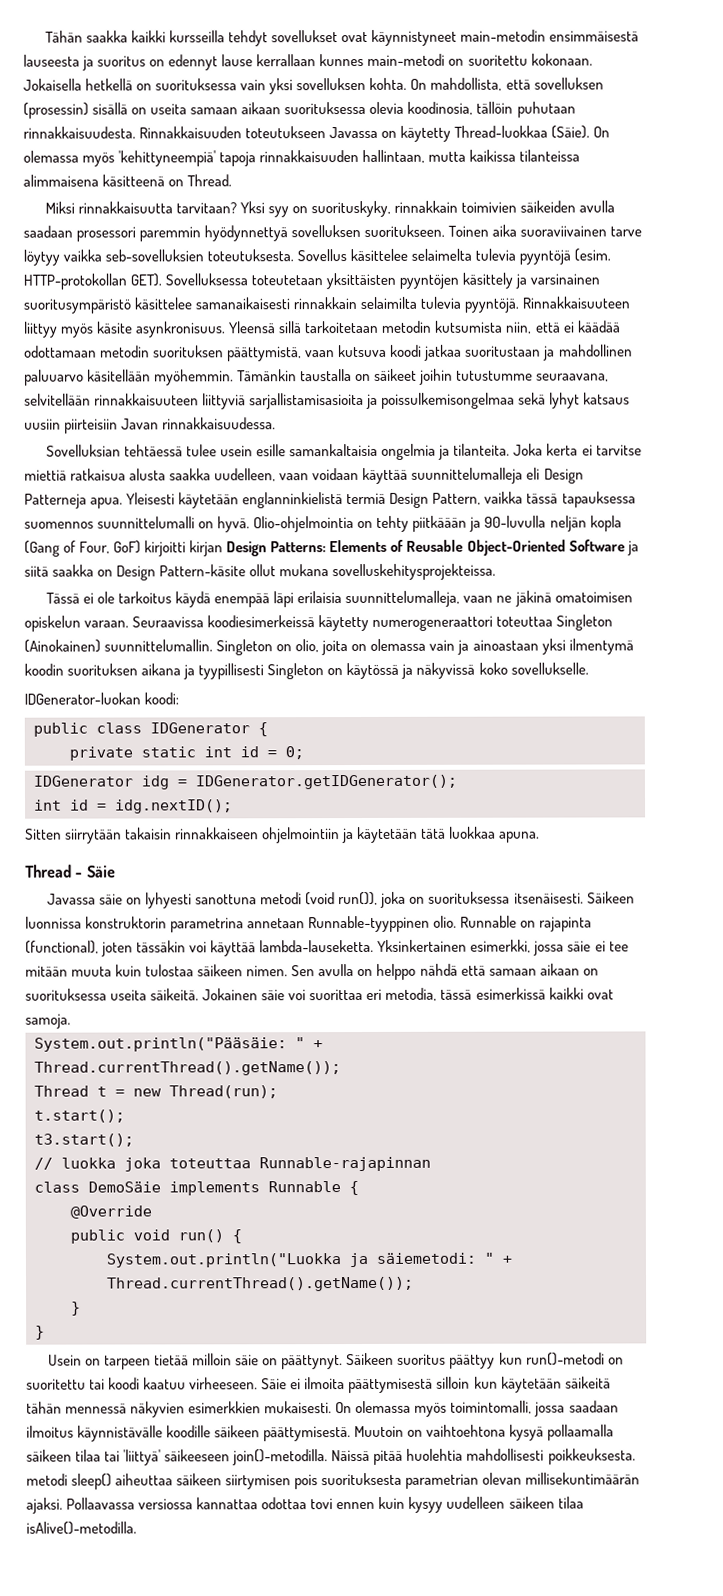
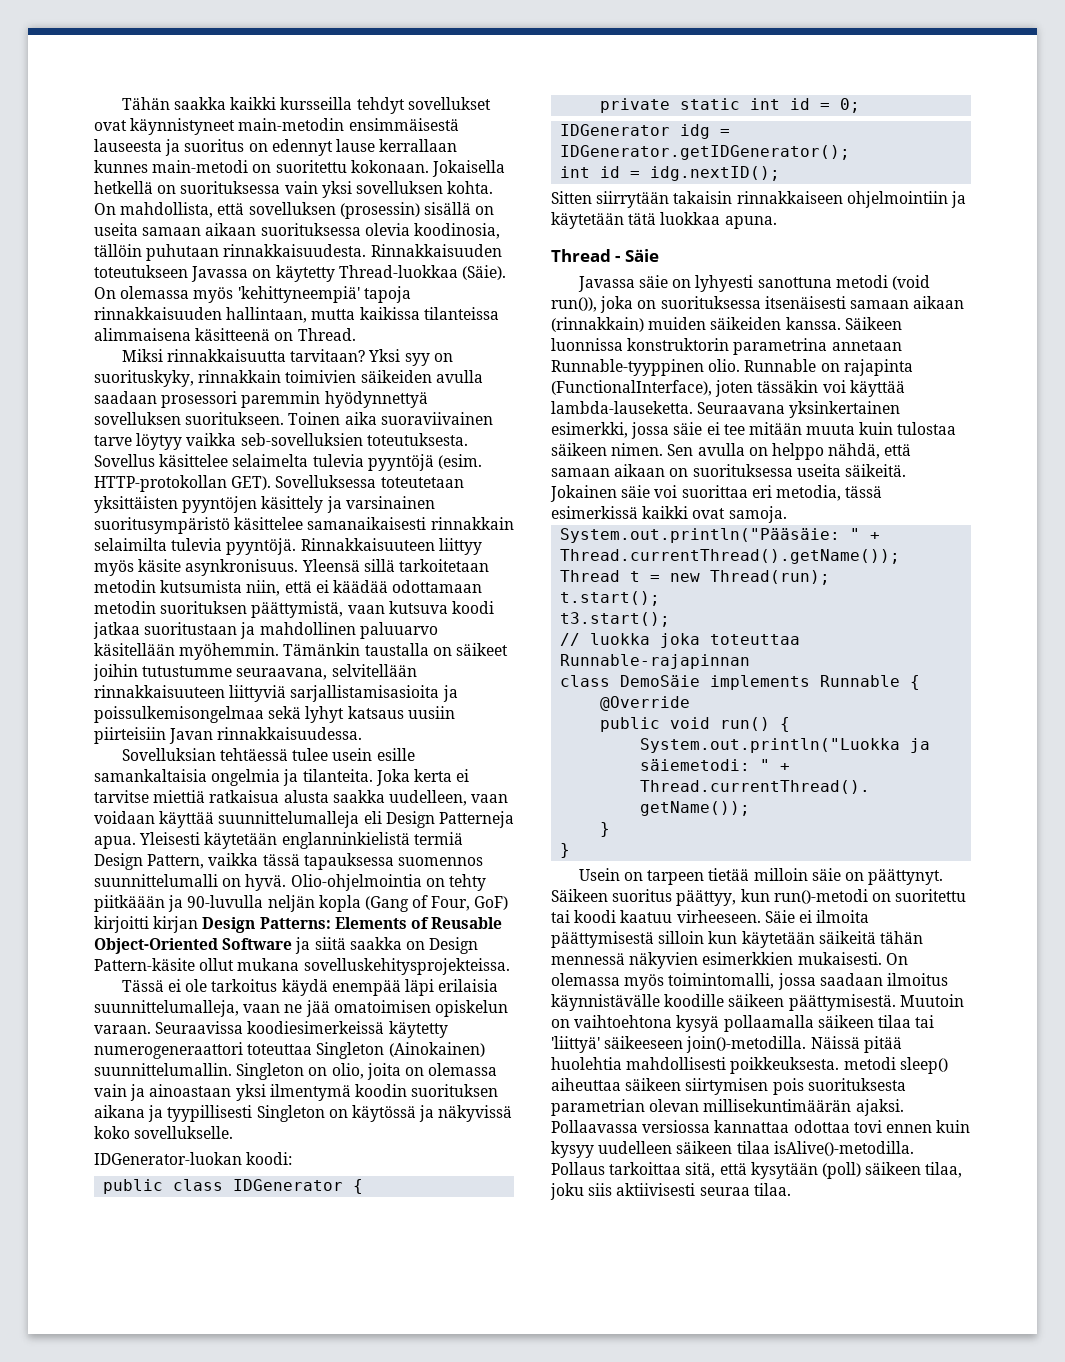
[514,590,552,607] jäkinä -> [305,1000,330,1017] jää
[513,892,584,904] itsenäisesti. -> [764,296,965,309] [551,317,841,332] itsenäisesti samaan aikaan (rinnakkain) muiden säikeiden kanssa.
[25,940,99,954] (functional), -> [551,380,712,396] (FunctionalInterface),
[377,939,468,952] Yksinkertainen -> [697,401,901,418] Seuraavana yksinkertainen
[419,963,458,976] nähdä -> [828,443,881,459] nähdä,
[449,1354,496,1369] päättyy -> [676,890,737,906] päättyy,
(137, 1528) none -> [551,1162,963,1179] [550,1183,791,1200] Pollaus tarkoittaa sitä, että kysytään (poll) säikeen tilaa, joku siis aktiivisesti seuraa tilaa.

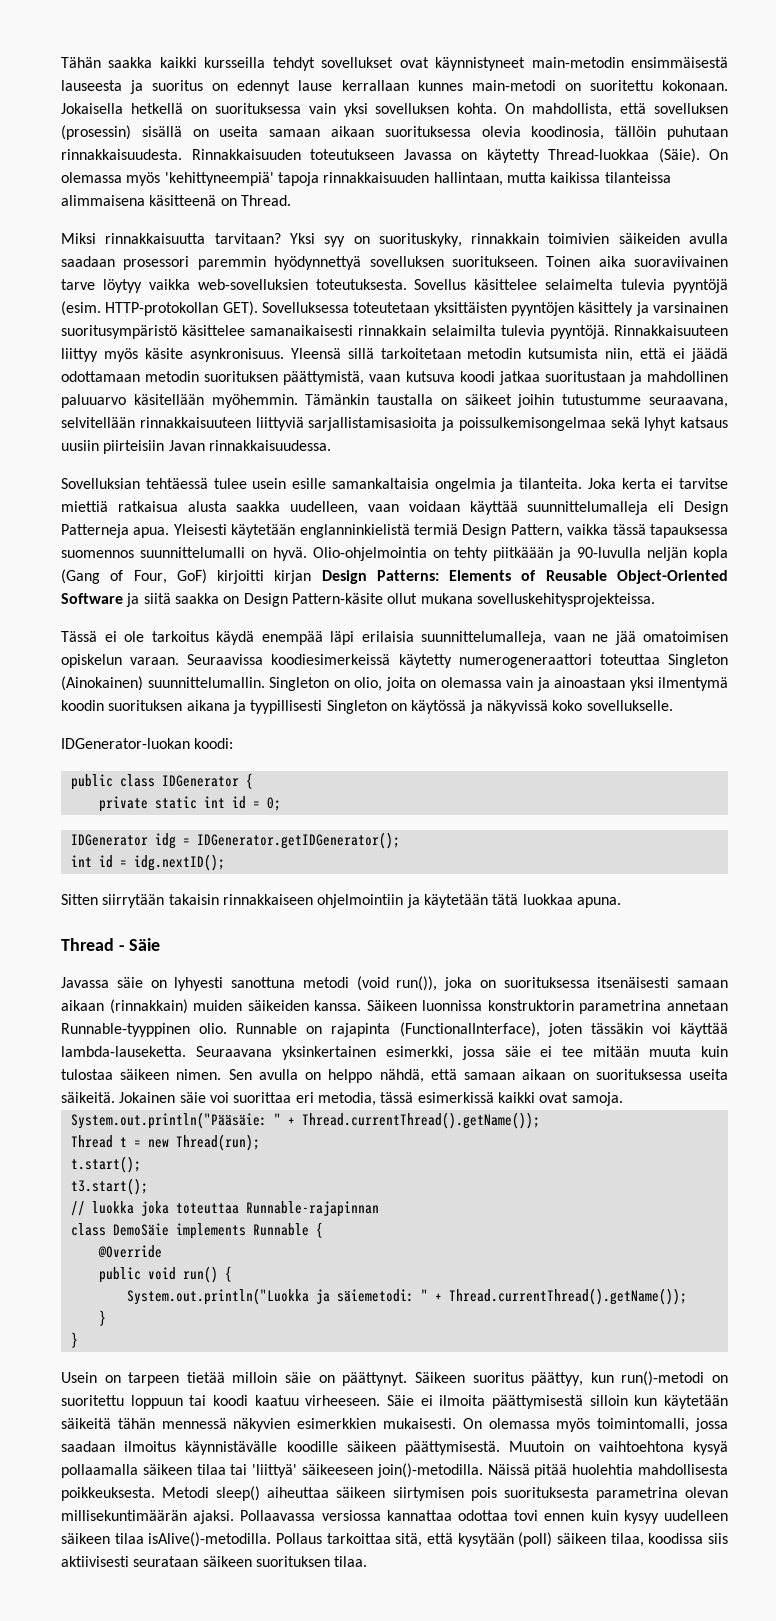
[240,433,363,446] seb-sovelluksien -> [197,279,308,290] web-sovelluksien
[332,580,388,593] käädää -> [690,348,728,362] jäädä
(967, 895) none -> [130,1395,183,1409] loppuun
[626,1057,896,1074] mahdollisesti poikkeuksesta. metodi -> [638,1464,728,1475] [61,1487,210,1501] mahdollisesta poikkeuksesta. Metodi
[551,1099,645,1116] parametrian -> [595,1487,678,1501] parametrina
[550,1183,584,1200] joku -> [648,1533,704,1544] koodissa
[699,1187,750,1196] seuraa -> [133,1556,330,1567] seurataan säikeen suorituksen

